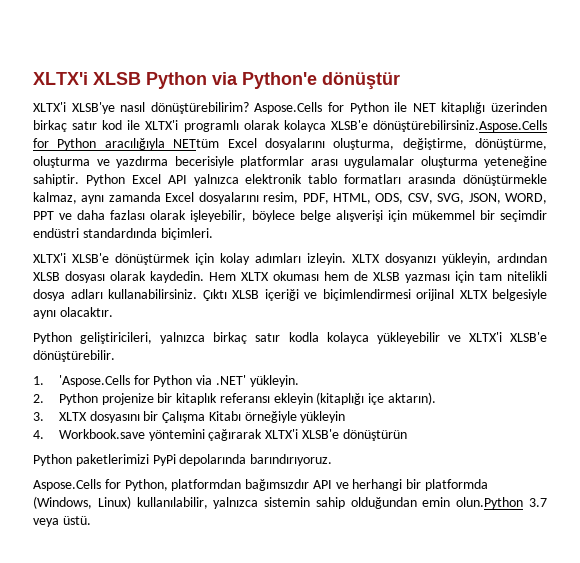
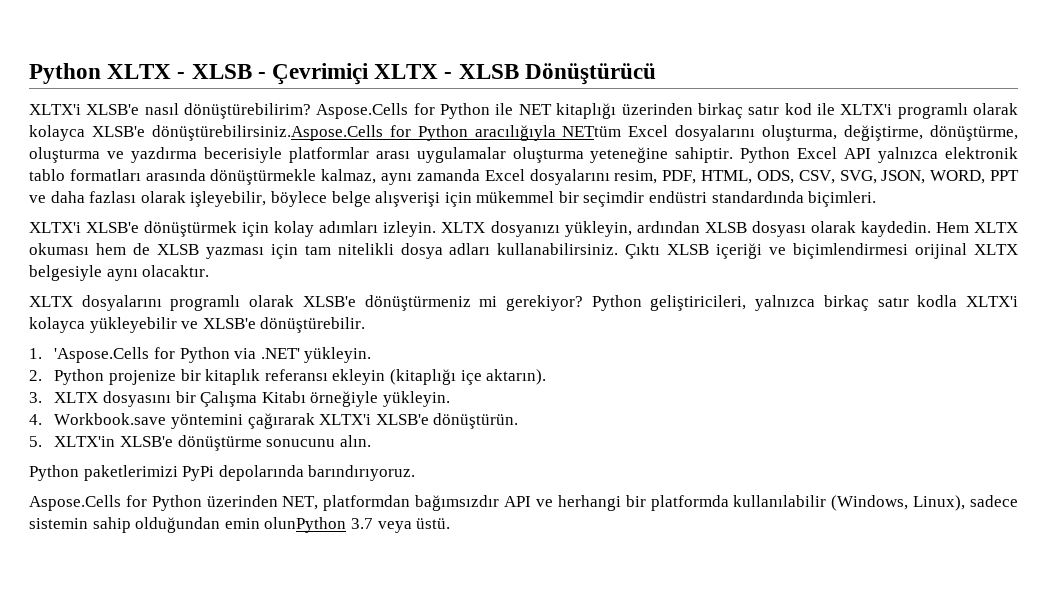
[33,72,400,90] [33,102,115,114] XLTX'i XLSB Python via Python'e dönüştür // XLTX'i XLSB'ye -> [29,63,656,85] [29,104,140,115] Python XLTX - XLSB - Çevrimiçi XLTX - XLSB Dönüştürücü // XLTX'i XLSB'e
(113, 312) none -> [29,295,583,311] XLTX dosyalarını programlı olarak XLSB'e dönüştürmeniz mi gerekiyor?
(319, 337) none -> [965,296,1018,307] XLTX'i
[468,332,502,342] XLTX'i -> (199, 325) none
[300,411,346,423] yükleyin -> [382,391,450,407] yükleyin.
[342,429,407,441] dönüştürün -> [433,413,519,429] [29,435,371,451] dönüştürün. // 5. XLTX'in XLSB'e dönüştürme sonucunu alın.
[124,479,168,491] Python, -> [151,495,319,511] Python üzerinden NET,
[33,496,259,509] (Windows, Linux) kullanılabilir, yalnızca -> [733,495,1019,511] kullanılabilir (Windows, Linux), sadece
[456,497,524,509] olun.Python -> [264,517,347,533] olunPython

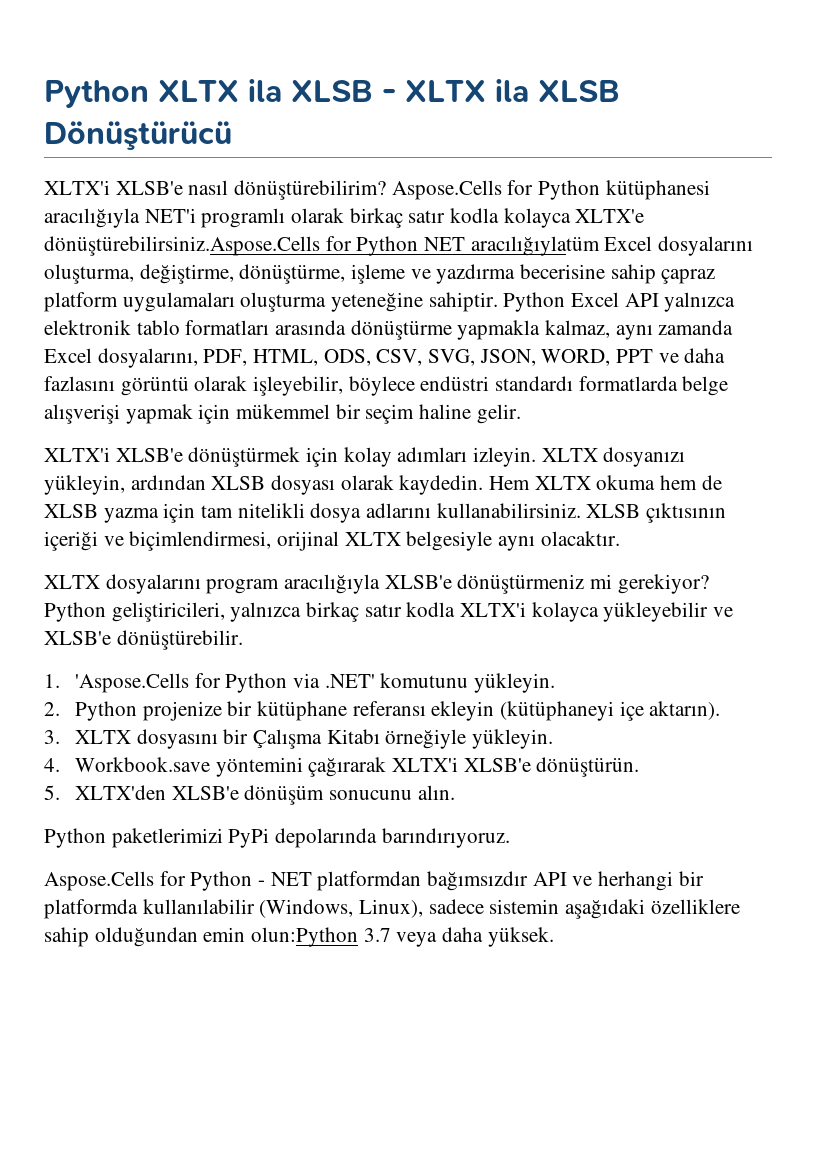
[177,72,186,79] - -> [248,79,282,102] ila
[272,63,453,85] Çevrimiçi XLTX - -> [405,79,529,102] XLTX ila
[495,103,1019,119] [29,125,145,141] ile NET kitaplığı üzerinden birkaç satır kod ile XLTX'i programlı olarak kolayca XLSB'e -> [605,180,710,200] [44,208,645,228] kütüphanesi aracılığıyla NET'i programlı olarak birkaç satır kodla kolayca XLTX'e
[474,125,622,141] aracılığıyla NETtüm -> [424,236,600,256] NET aracılığıylatüm
[29,147,100,163] oluşturma -> [351,264,406,284] işleme
[203,147,506,163] becerisiyle platformlar arası uygulamalar -> [520,264,716,284] [44,292,235,312] becerisine sahip çapraz platform uygulamaları
[210,169,317,185] dönüştürmekle -> [350,320,541,340] dönüştürme yapmakla
[529,169,658,185] dosyalarını resim, -> [97,348,198,368] dosyalarını,
[89,191,137,203] fazlası -> [44,376,189,396] fazlasını görüntü
(327, 199) none -> [420,376,678,391] endüstri standardı formatlarda
(441, 199) none -> [125,404,193,424] yapmak
[583,191,877,207] seçimdir endüstri standardında biçimleri. -> [365,404,521,424] seçim haline gelir.
[29,243,89,255] okuması -> [596,475,656,490] okuma
[205,247,264,259] yazması -> [103,508,159,523] yazma
[449,243,710,259] adları kullanabilirsiniz. Çıktı XLSB -> [366,503,727,523] adlarını kullanabilirsiniz. XLSB çıktısının
[793,243,909,259] biçimlendirmesi -> [129,531,272,551] biçimlendirmesi,
[170,295,295,311] programlı olarak -> [206,574,381,594] program aracılığıyla
(300, 353) none -> [380,673,469,688] komutunu
[205,369,261,385] kitaplık -> [257,701,348,721] kütüphane
[389,369,456,385] (kitaplığı -> [500,701,615,721] (kütüphaneyi
[54,435,262,451] XLTX'in XLSB'e dönüştürme -> [75,785,325,805] XLTX'den XLSB'e dönüşüm
[206,495,319,510] üzerinden NET, -> [258,872,312,886] - NET
(88, 523) none -> [565,899,740,919] aşağıdaki özelliklere
[264,517,347,533] olunPython -> [251,927,359,947] olun:Python
[416,518,451,529] üstü. -> [442,927,554,947] daha yüksek.

